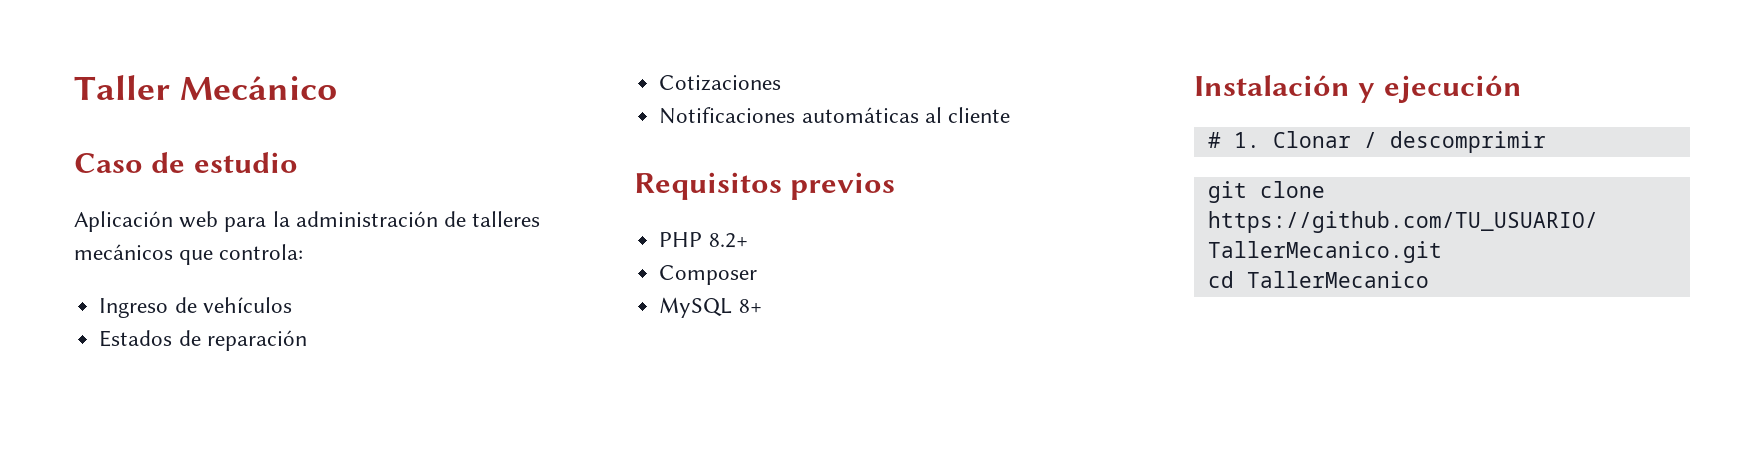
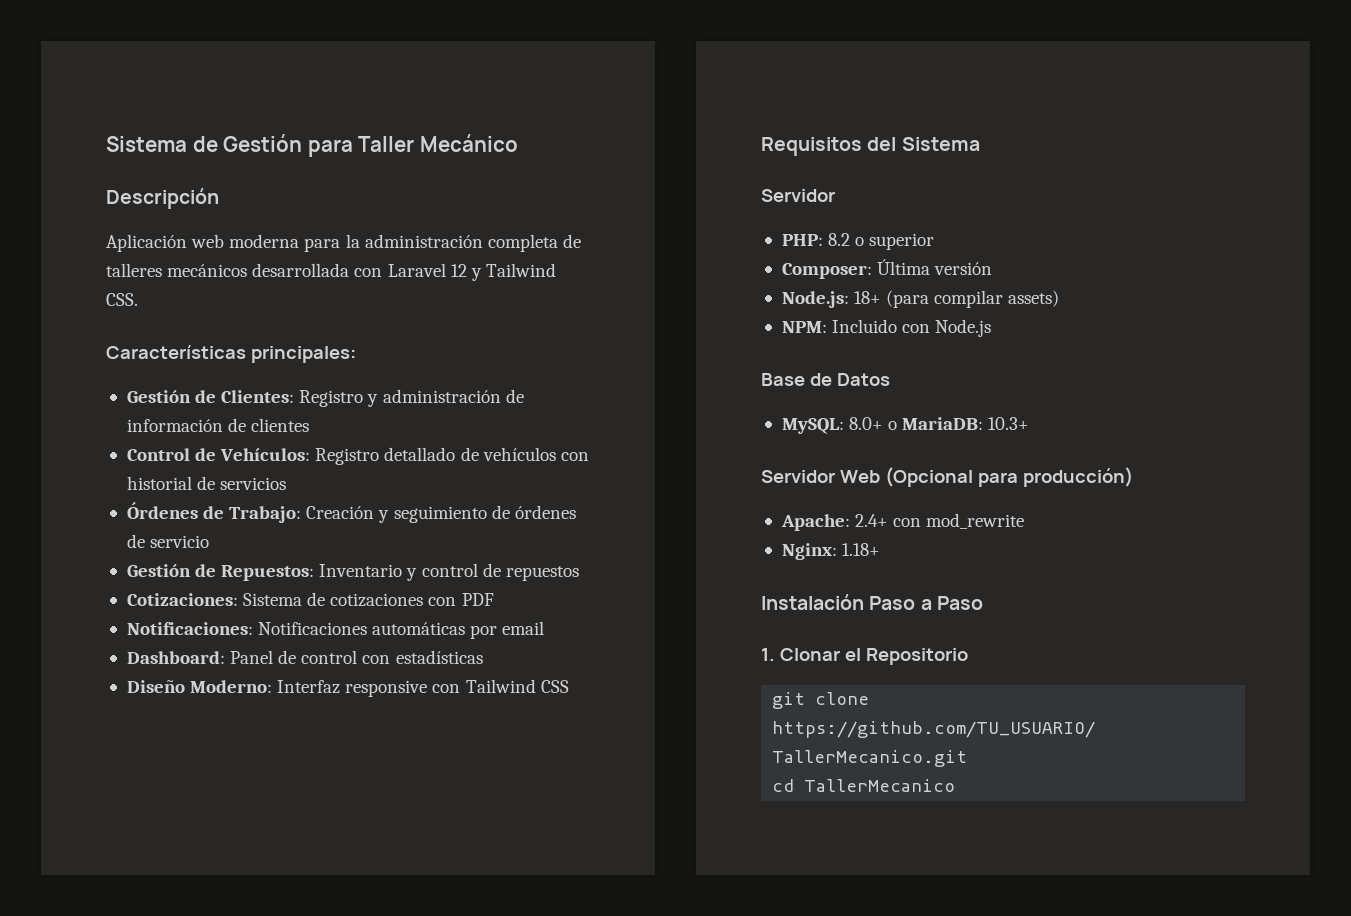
(74, 87) none -> [106,134,353,157] Sistema de Gestión para
[74,152,298,173] Caso de estudio -> [106,188,219,209] Descripción
(219, 219) none -> [229,234,300,248] moderna
(438, 219) none -> [487,234,558,252] completa
[179,244,304,265] [99,297,292,318] [99,330,307,351] [659,75,782,91] [659,107,1010,124] [634,172,896,200] [659,232,748,248] [659,265,758,285] [659,297,762,318] [1194,75,1522,103] [1207,131,1546,153] que controla: // Ingreso de vehículos // Estados de reparación // Cotizaciones // Notificaciones automáticas al cliente // Requisitos previos // PHP 8.2+ // Composer // MySQL 8+ // Instalación y ejecución // # 1. Clonar / descomprimir -> [252,263,556,281] [106,293,138,306] [106,345,356,363] [126,389,524,407] [126,418,310,432] [126,447,589,465] [126,476,287,490] [126,502,576,523] [126,534,210,548] [126,563,579,581] [126,592,494,607] [126,621,545,639] [126,650,483,664] [126,679,569,697] [761,137,980,156] [761,189,835,202] [781,233,935,250] [781,259,993,279] [781,290,1060,308] [781,319,992,337] [761,373,890,386] [781,417,1030,434] [761,467,1133,487] [780,513,1025,531] [781,543,881,560] [761,594,983,610] [761,648,968,665] desarrollada con Laravel 12 y Tailwind CSS. // Características principales: // Gestión de Clientes: Registro y administración de información de clientes // Control de Vehículos: Registro detallado de vehículos con historial de servicios // Órdenes de Trabajo: Creación y seguimiento de órdenes de servicio // Gestión de Repuestos: Inventario y control de repuestos // Cotizaciones: Sistema de cotizaciones con PDF // Notificaciones: Notificaciones automáticas por email // Dashboard: Panel de control con estadísticas // Diseño Moderno: Interfaz responsive con Tailwind CSS // Requisitos del Sistema // Servidor // PHP: 8.2 o superior // Composer: Última versión // Node.js: 18+ (para compilar assets) // NPM: Incluido con Node.js // Base de Datos // MySQL: 8.0+ o MariaDB: 10.3+ // Servidor Web (Opcional para producción) // Apache: 2.4+ con mod_rewrite // Nginx: 1.18+ // Instalación Paso a Paso // 1. Clonar el Repositorio

